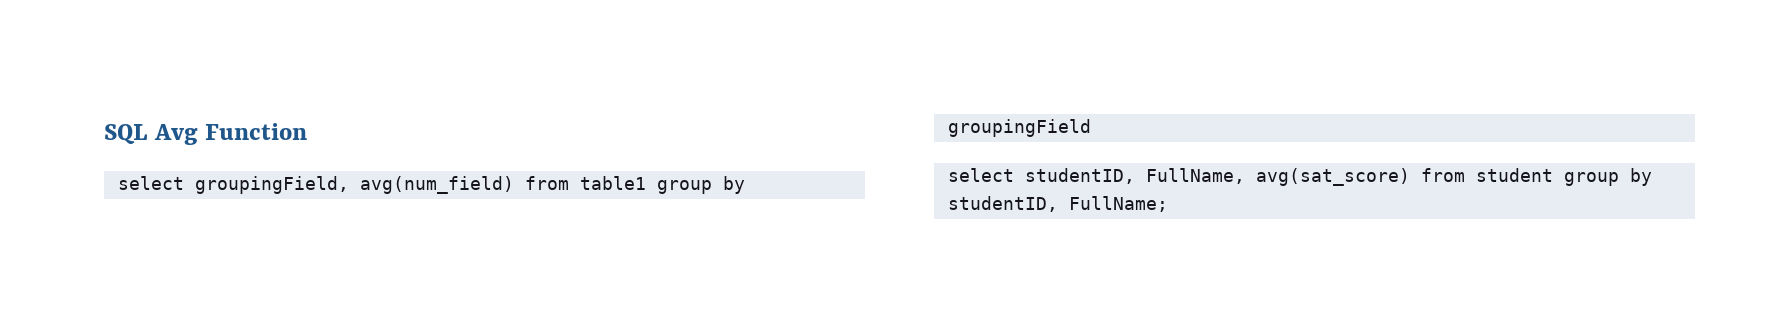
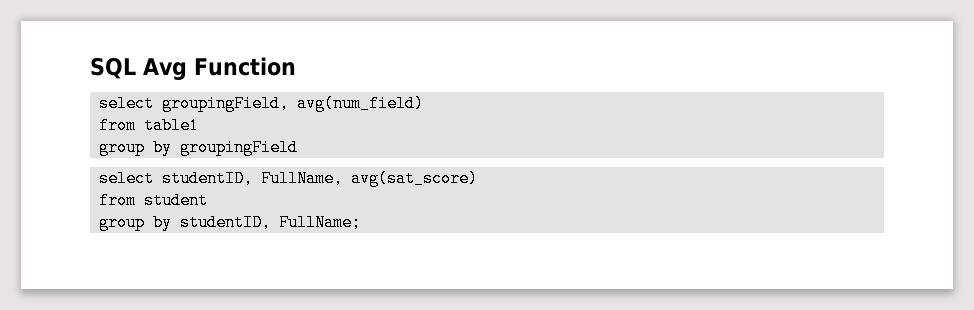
(514, 185) none -> (424, 103) //
(646, 183) none -> (199, 125) //
(1410, 177) none -> (478, 178) //
(1553, 175) none -> (208, 200) //

